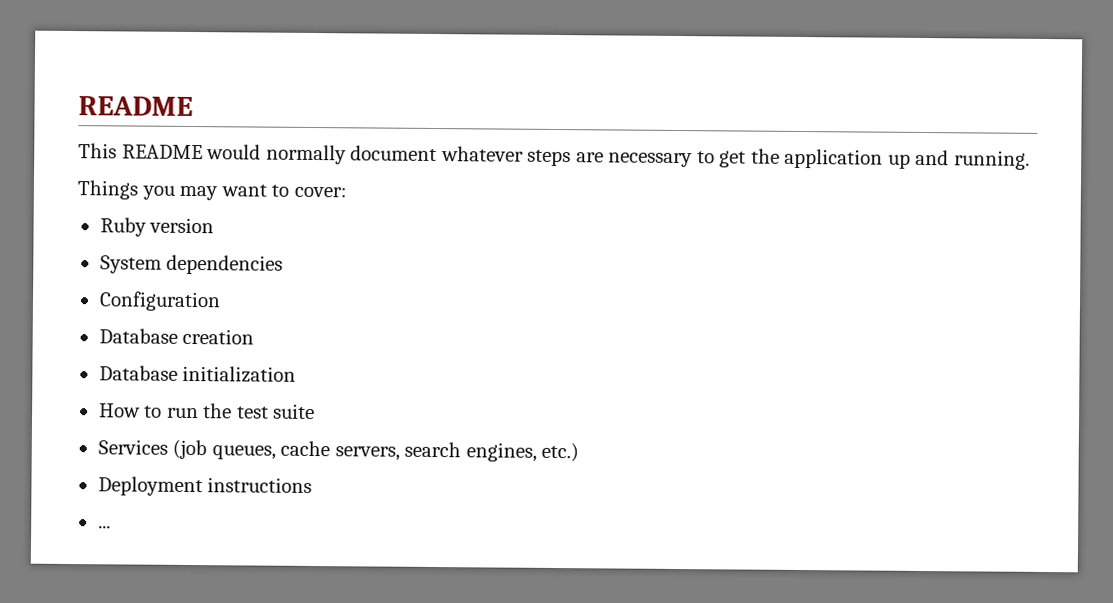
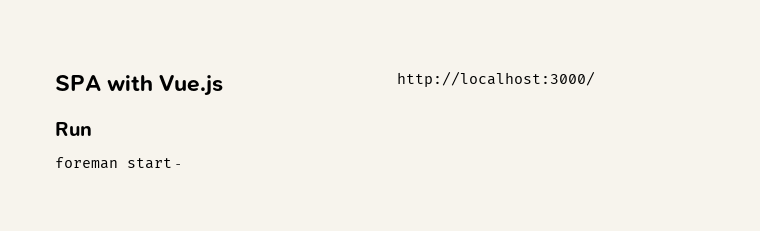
[78,96,193,117] [78,143,1031,170] [77,180,347,201] [99,217,215,237] [99,254,284,275] [98,291,221,312] [98,328,255,345] [98,365,297,383] [98,403,316,420] [97,439,580,463] [97,476,313,497] [97,525,111,529] README // This README would normally document whatever steps are necessary to get the application up and running. // Things you may want to cover: // Ruby version // System dependencies // Configuration // Database creation // Database initialization // How to run the test suite // Services (job queues, cache servers, search engines, etc.) // Deployment instructions // ... -> [55,75,224,96] [55,122,92,136] [55,157,180,169] [397,71,595,87] SPA with Vue.js // Run // foreman start - http://localhost:3000/

